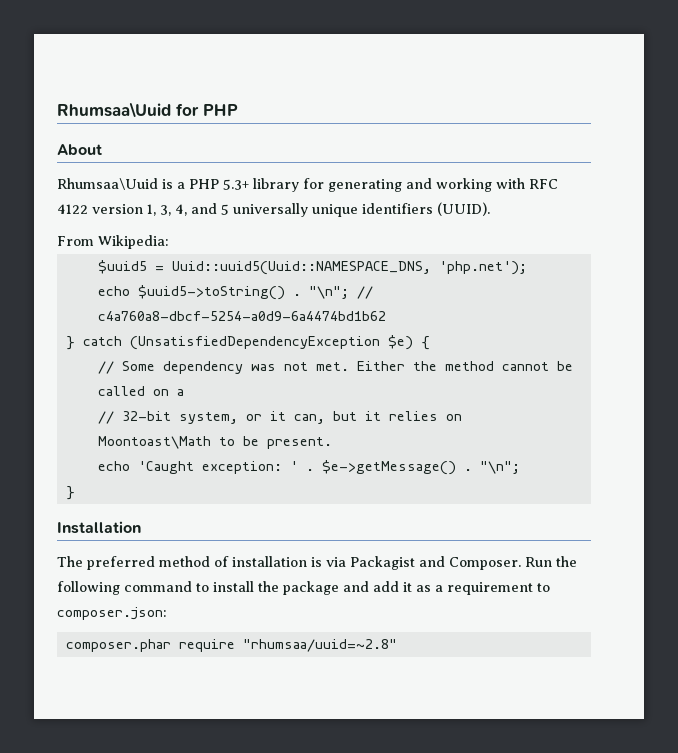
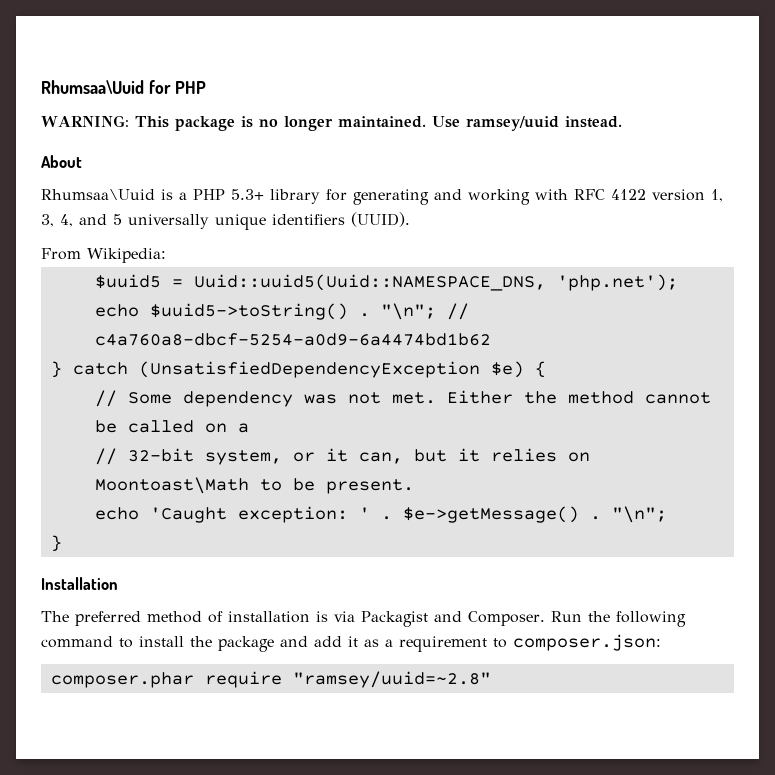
(238, 110) none -> [41,115,622,131] // WARNING: This package is no longer maintained. Use ramsey/uuid instead.
[242,639,397,652] "rhumsaa/uuid=~2.8" -> [292,671,491,688] "ramsey/uuid=~2.8"

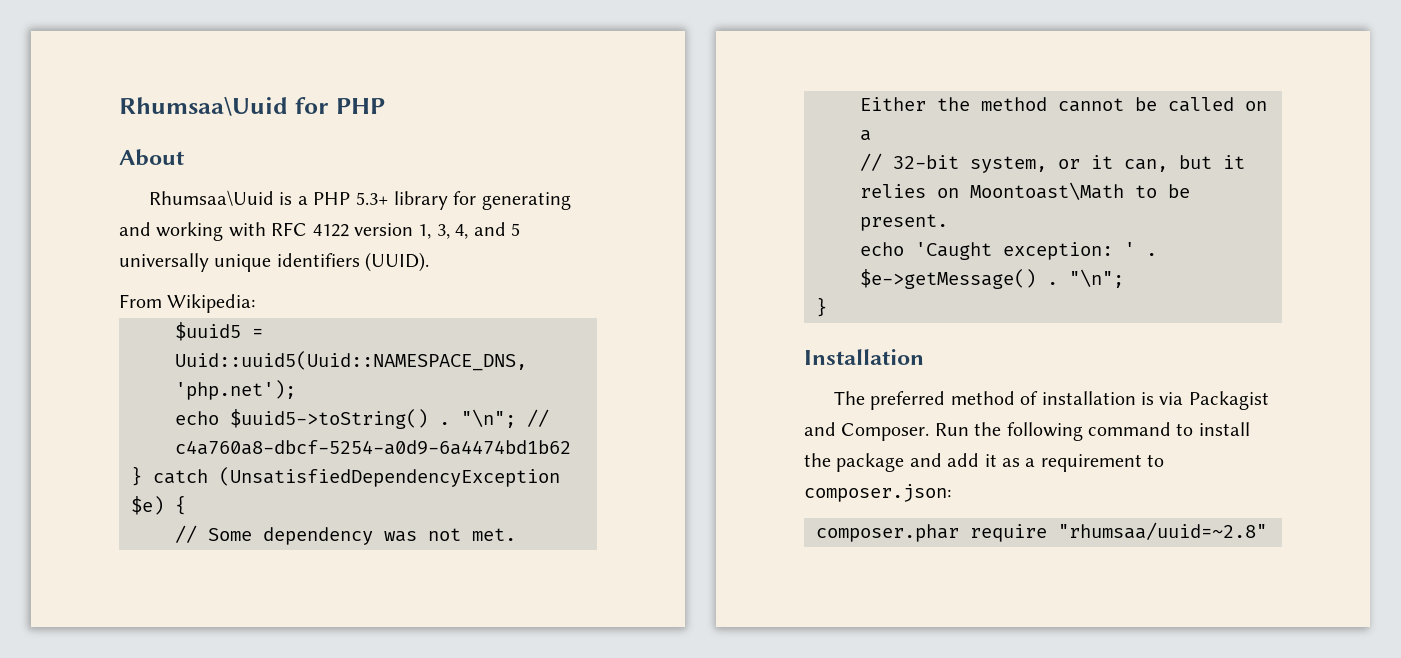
[41,115,622,131] // WARNING: This package is no longer maintained. Use ramsey/uuid instead. -> (385, 106) none
[292,671,491,688] "ramsey/uuid=~2.8" -> [1058,522,1267,540] "rhumsaa/uuid=~2.8"

